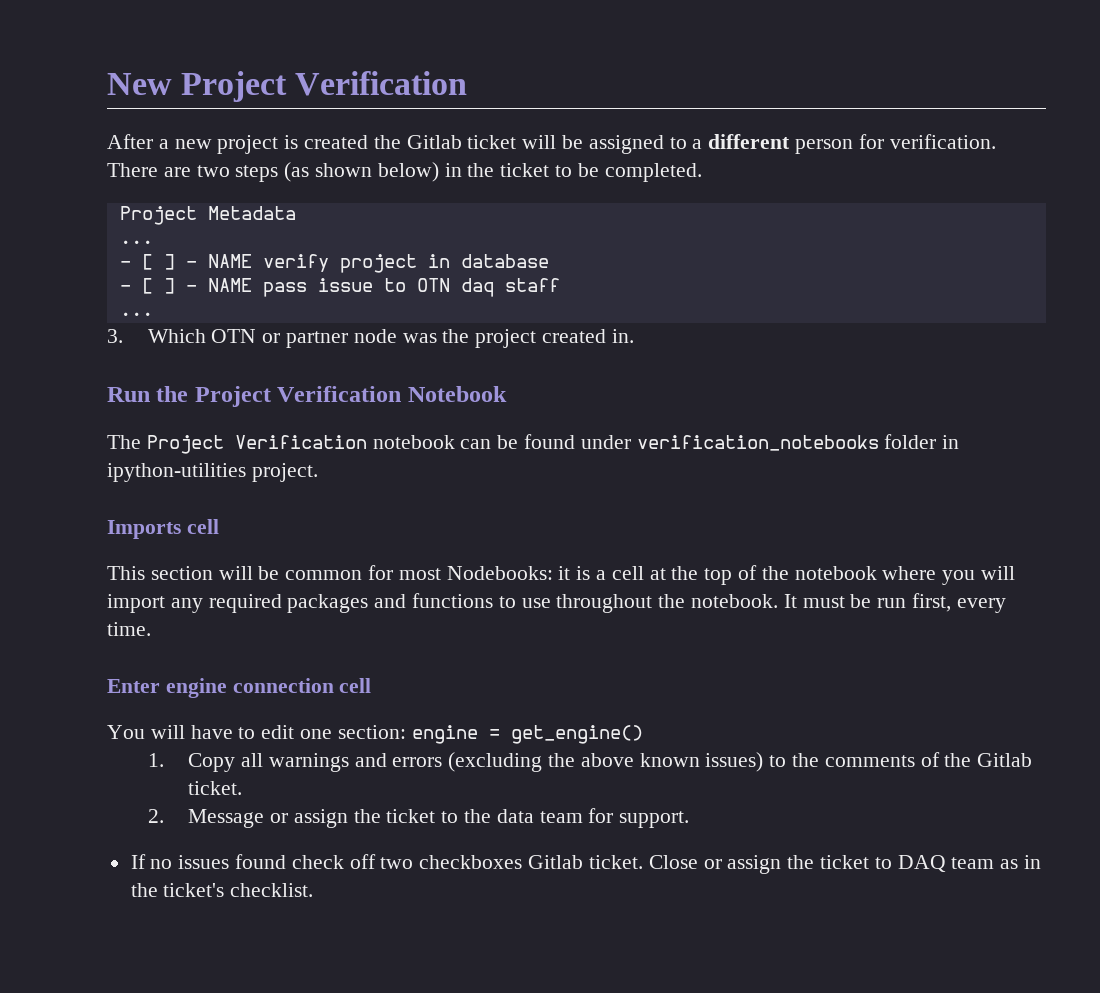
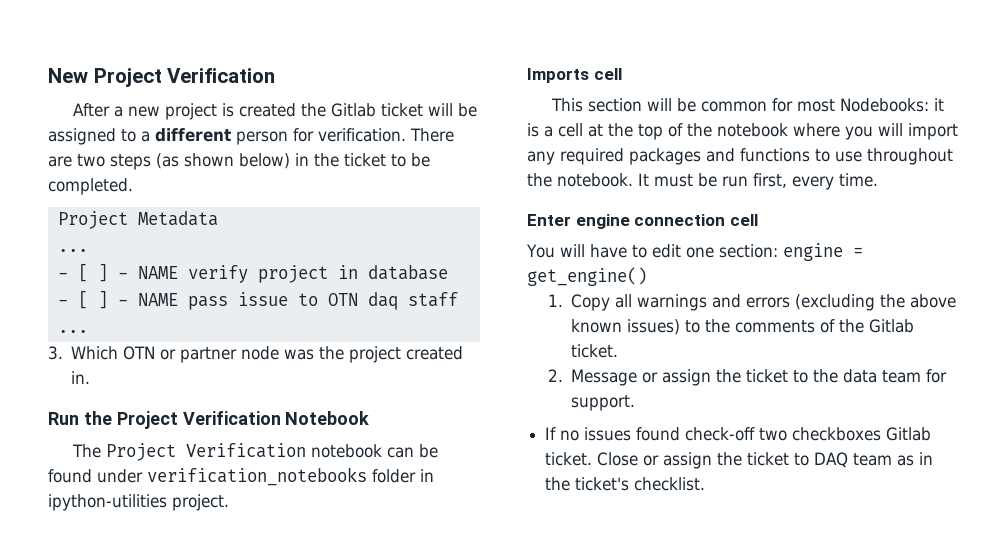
[291,854,376,869] check off -> [685,427,756,441] check-off

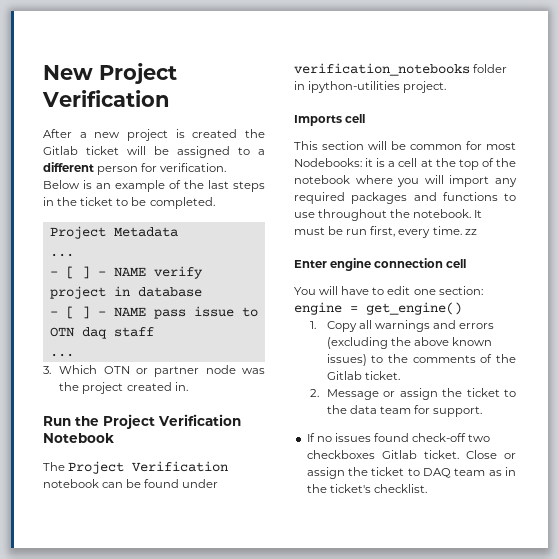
[410,128,454,142] [48,153,290,170] There are two steps (as shown below) -> [43,180,265,192] Below is an example of the last steps
(878, 180) none -> [464,229,477,235] zz

